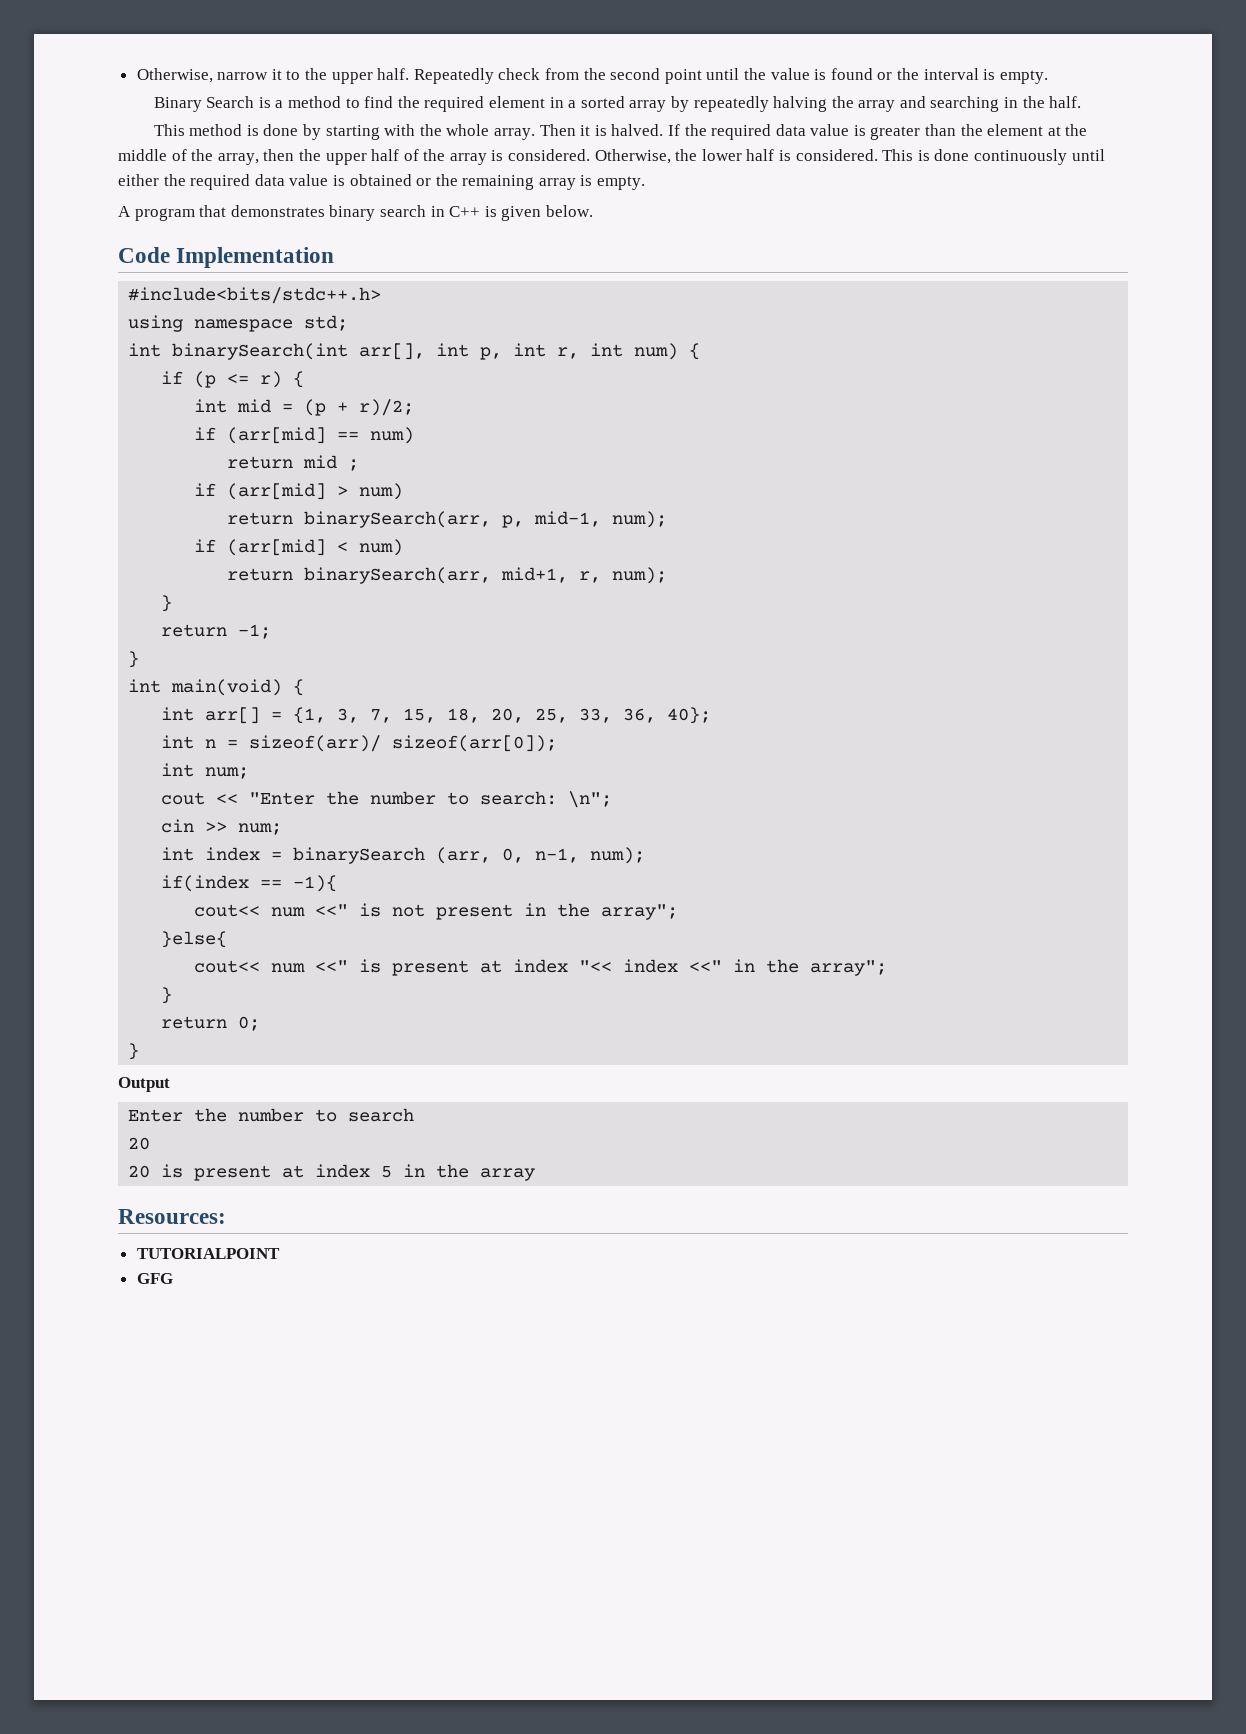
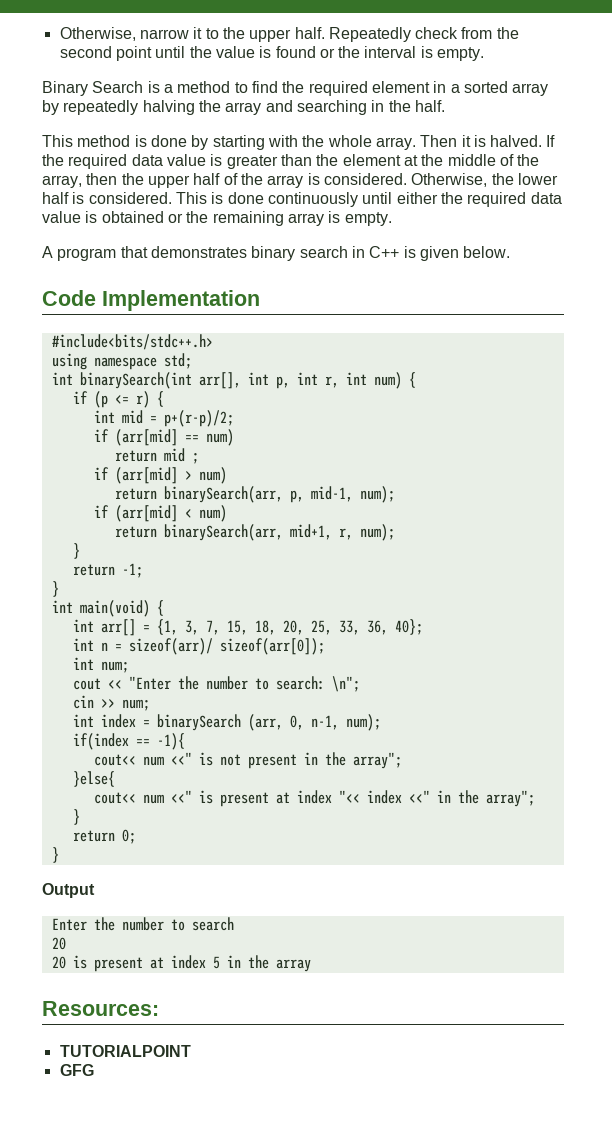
[304,399,415,416] (p + r)/2; -> [163,410,234,427] p+(r-p)/2;

